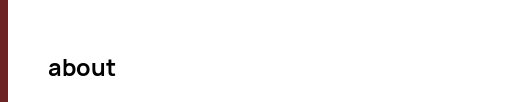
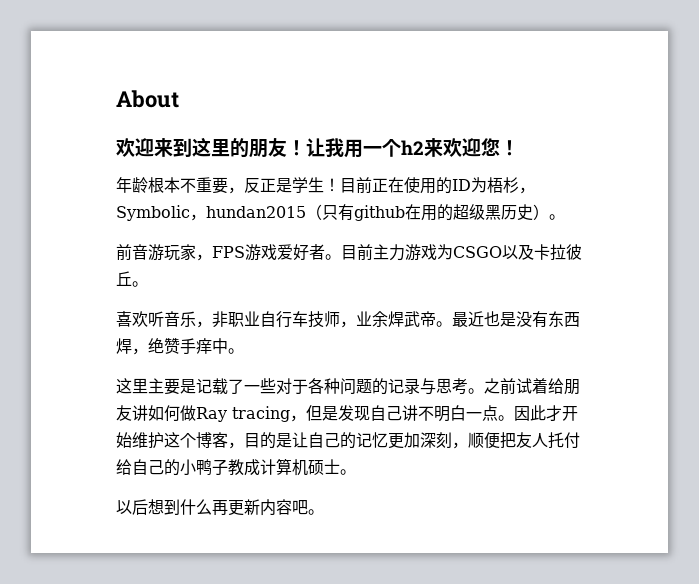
[48,59,116,76] about -> [116,90,179,108] [116,137,519,158] [116,177,535,194] [116,204,565,221] [116,244,582,261] [116,271,148,287] [116,311,580,328] [116,338,244,355] [116,378,580,395] [116,405,578,422] [116,432,580,449] [116,458,356,476] [116,499,324,516] About // 欢迎来到这里的朋友！让我用一个h2来欢迎您！ // 年龄根本不重要，反正是学生！目前正在使用的ID为梧杉，Symbolic，hundan2015（只有github在用的超级黑历史）。 // 前音游玩家，FPS游戏爱好者。目前主力游戏为CSGO以及卡拉彼丘。 // 喜欢听音乐，非职业自行车技师，业余焊武帝。最近也是没有东西焊，绝赞手痒中。 // 这里主要是记载了一些对于各种问题的记录与思考。之前试着给朋友讲如何做Ray tracing，但是发现自己讲不明白一点。因此才开始维护这个博客，目的是让自己的记忆更加深刻，顺便把友人托付给自己的小鸭子教成计算机硕士。 // 以后想到什么再更新内容吧。

